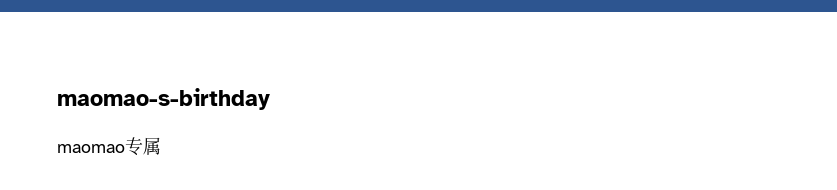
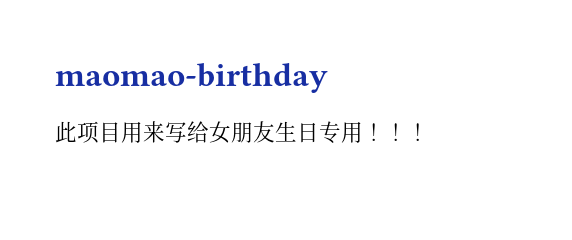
[57,88,270,110] [57,137,161,156] maomao-s-birthday // maomao专属 -> [55,63,328,93] [55,121,429,144] maomao-birthday // 此项目用来写给女朋友生日专用！！！

